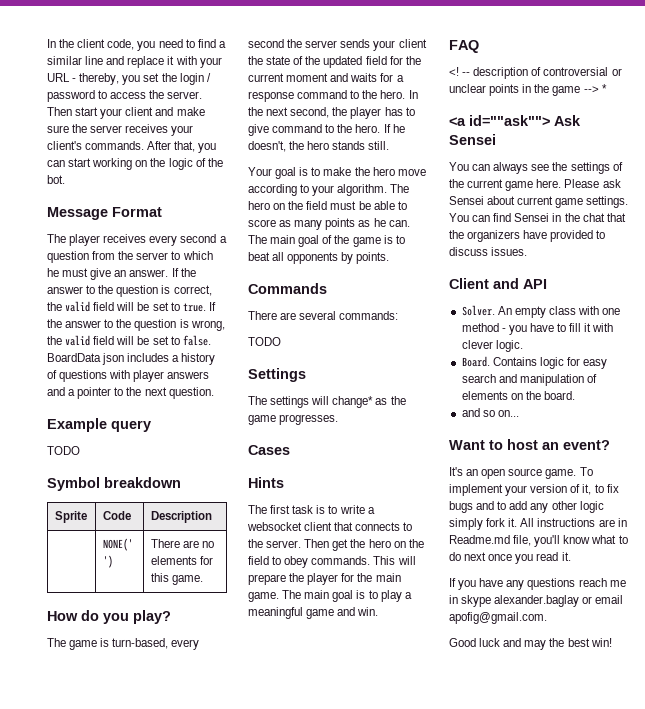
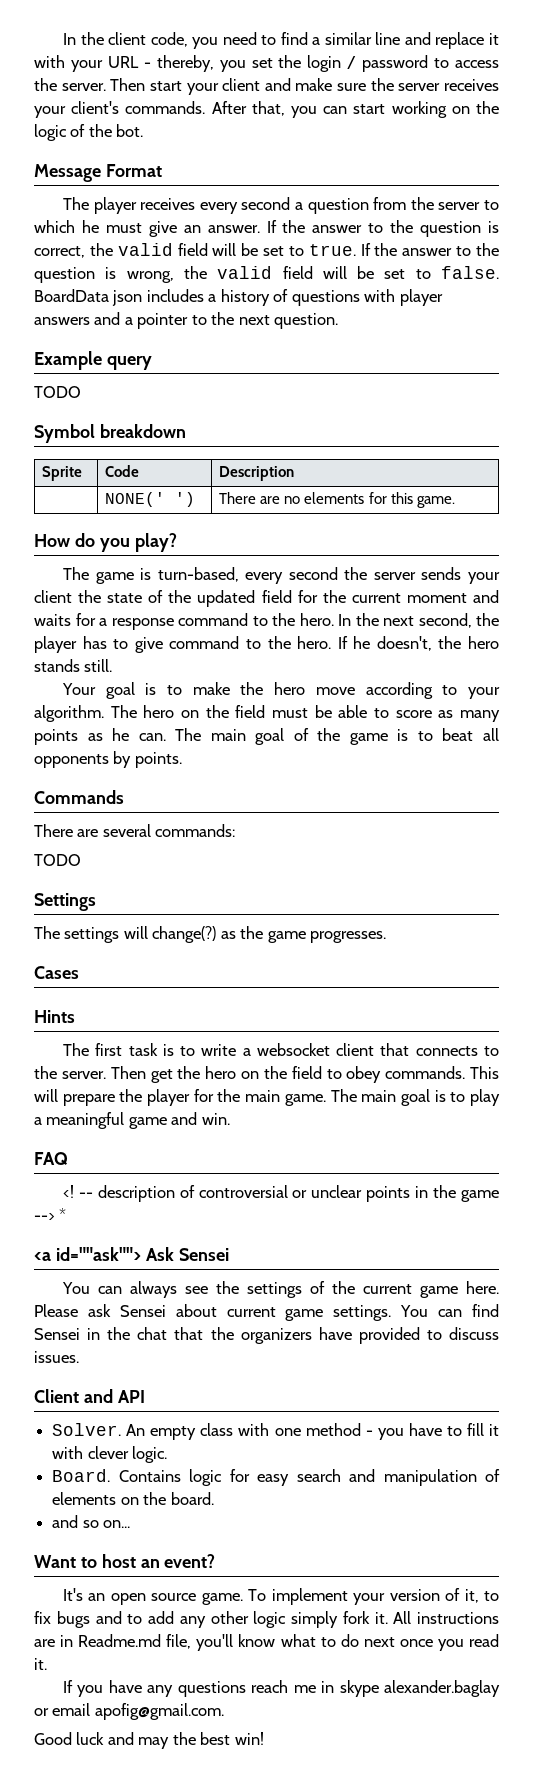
[332,396,374,408] change* -> [152,926,217,943] change(?)

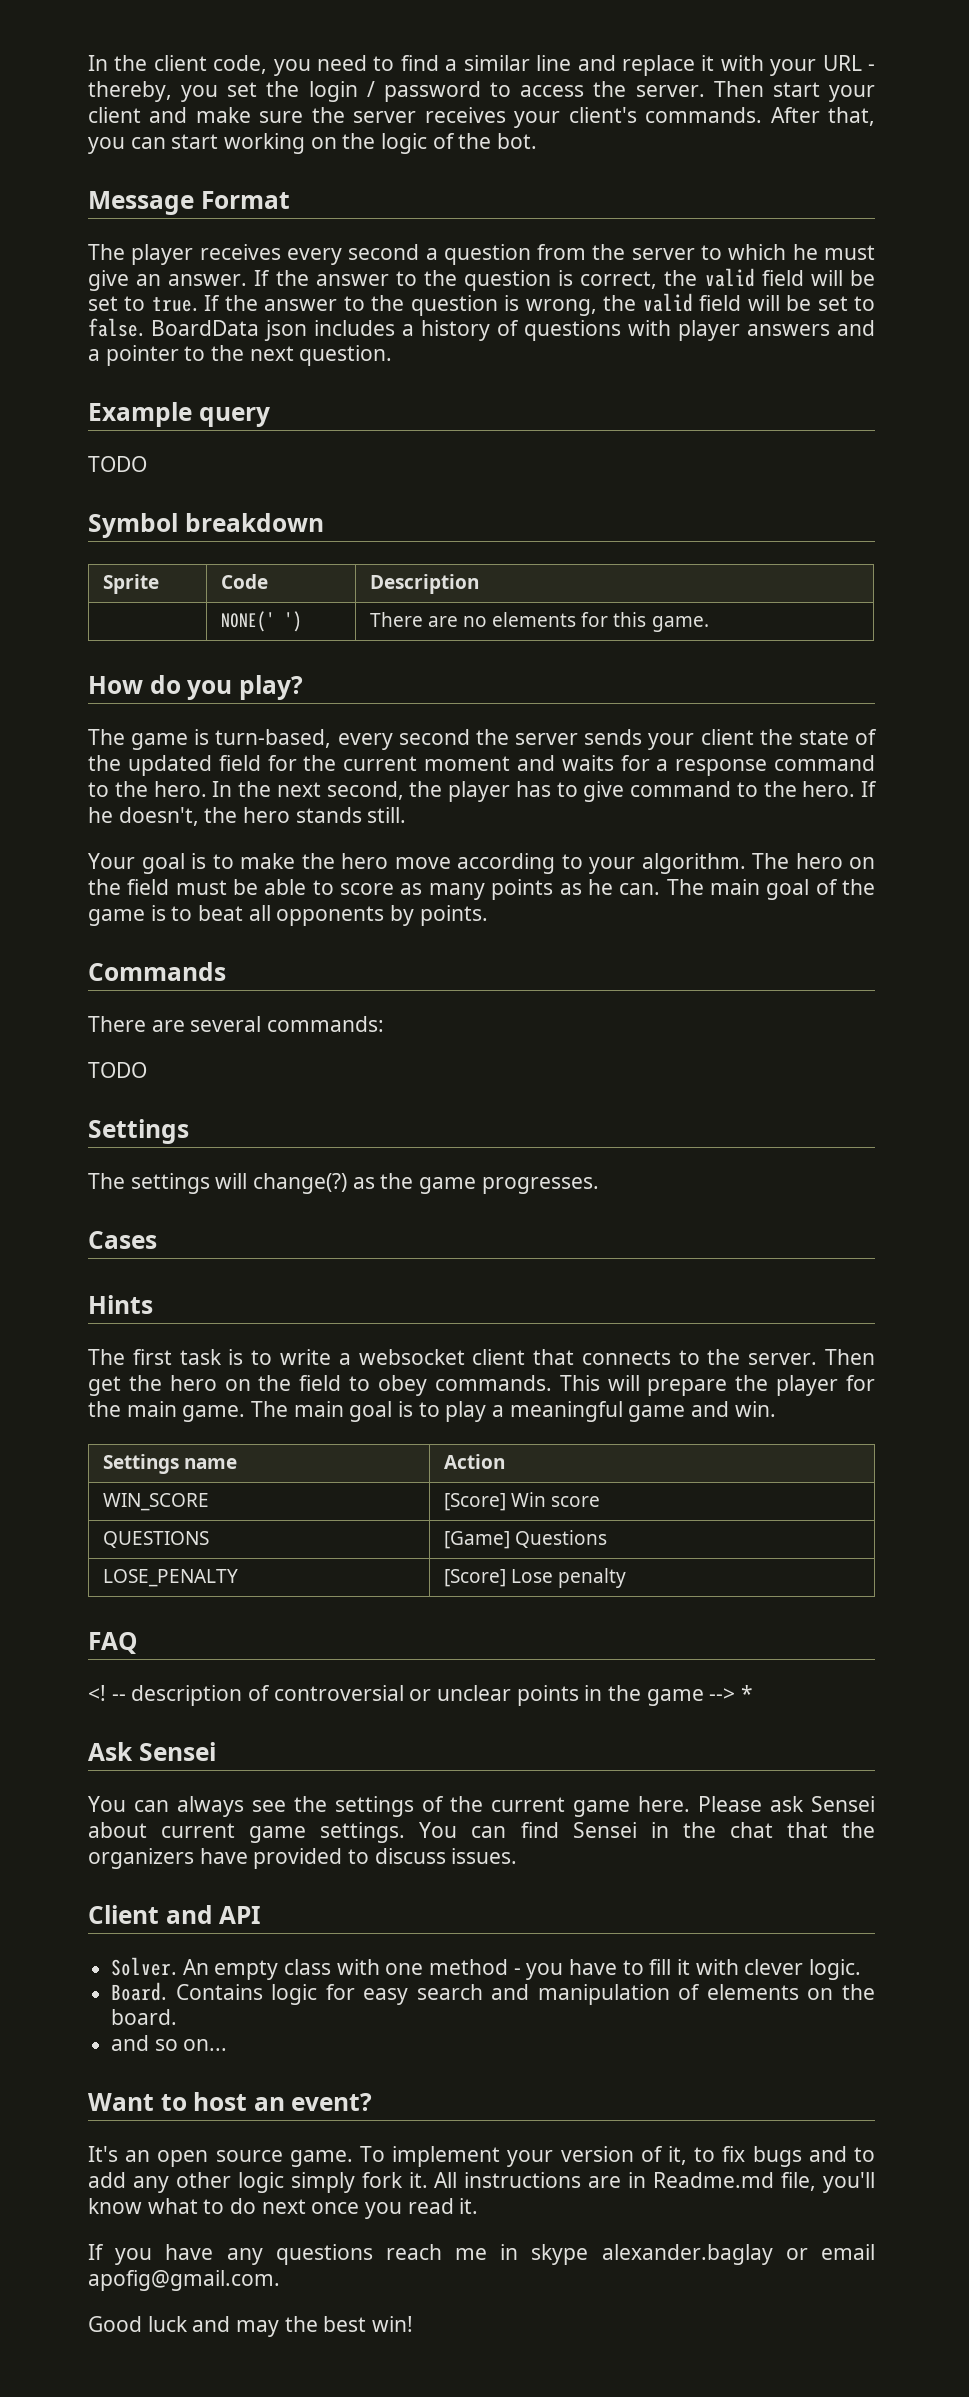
(230, 1119) none -> [102,1454,237,1474] [443,1454,505,1469] [102,1493,209,1511] [443,1492,601,1511] [102,1531,209,1548] [443,1530,607,1549] [102,1569,238,1587] [443,1568,627,1588] // Settings name | Action // WIN_SCORE | [Score] Win score // QUESTIONS | [Game] Questions // LOSE_PENALTY | [Score] Lose penalty
[34,1247,141,1261] <a id=""ask""> -> (754, 1693) none

